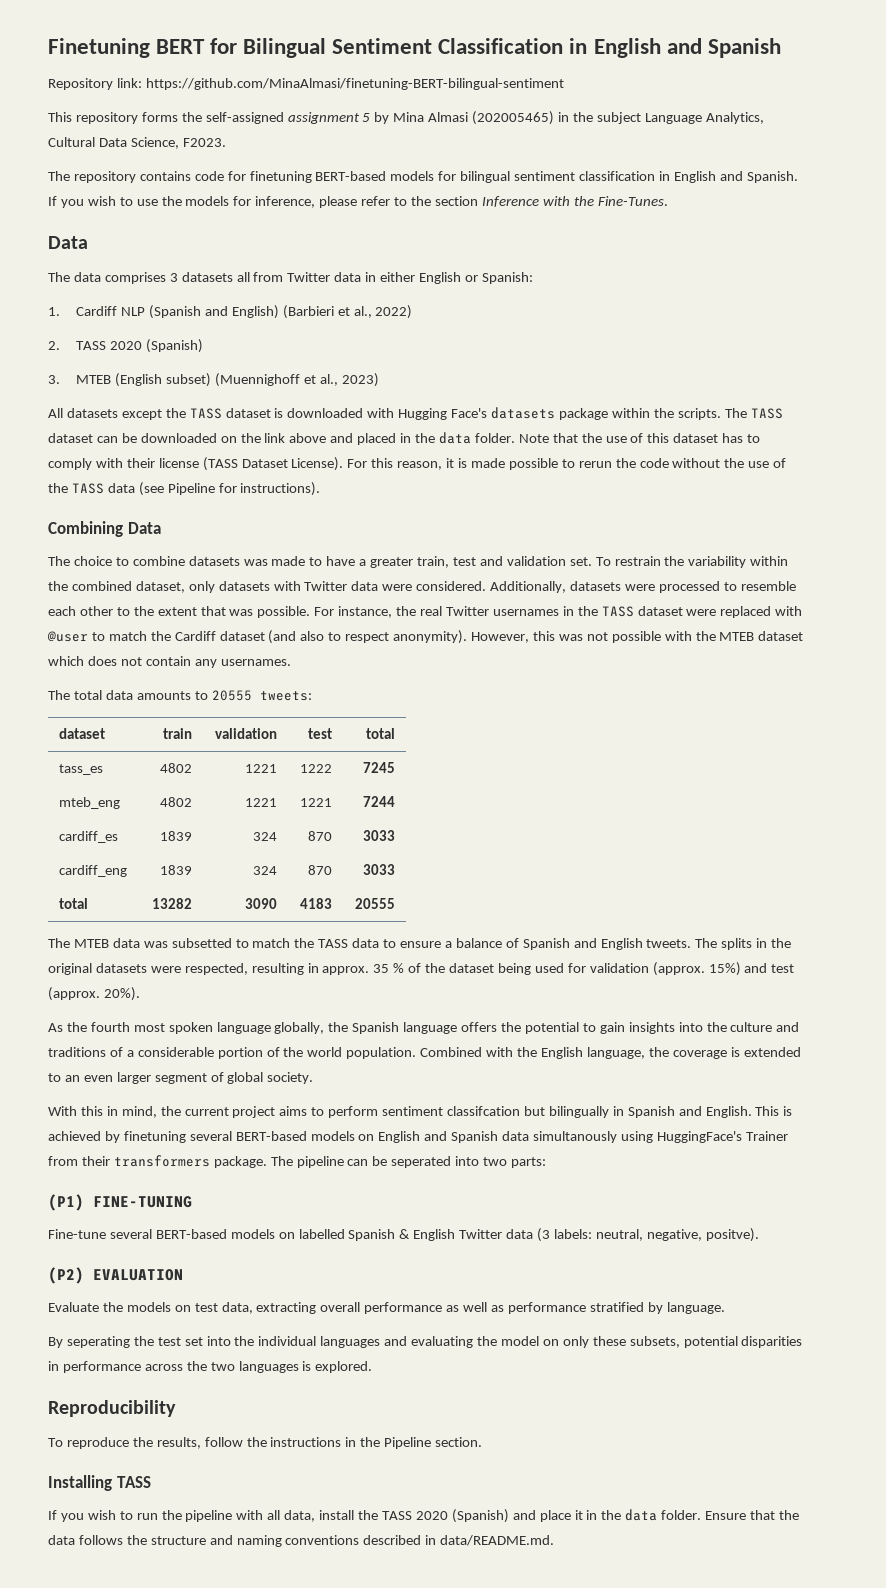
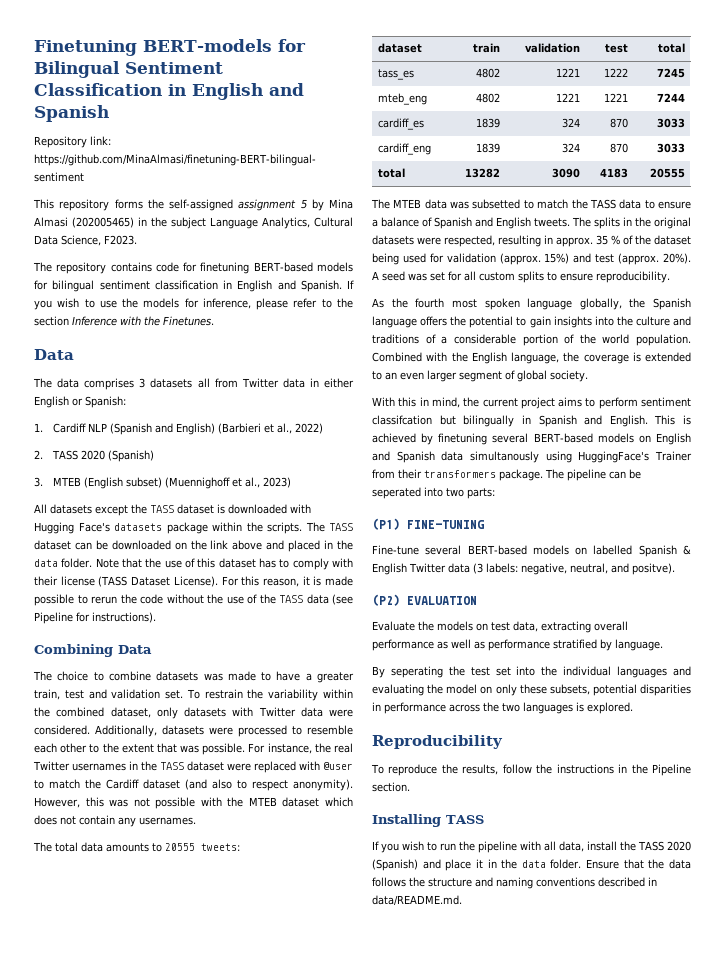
[156,39,206,54] BERT -> [143,39,272,52] BERT-models
[597,196,668,206] Fine-Tunes. -> [163,316,214,326] Finetunes.
(140, 994) none -> [372,271,670,283] A seed was set for all custom splits to ensure reproducibility.
[595,1229,702,1241] neutral, negative, -> [520,563,629,575] negative, neutral, and

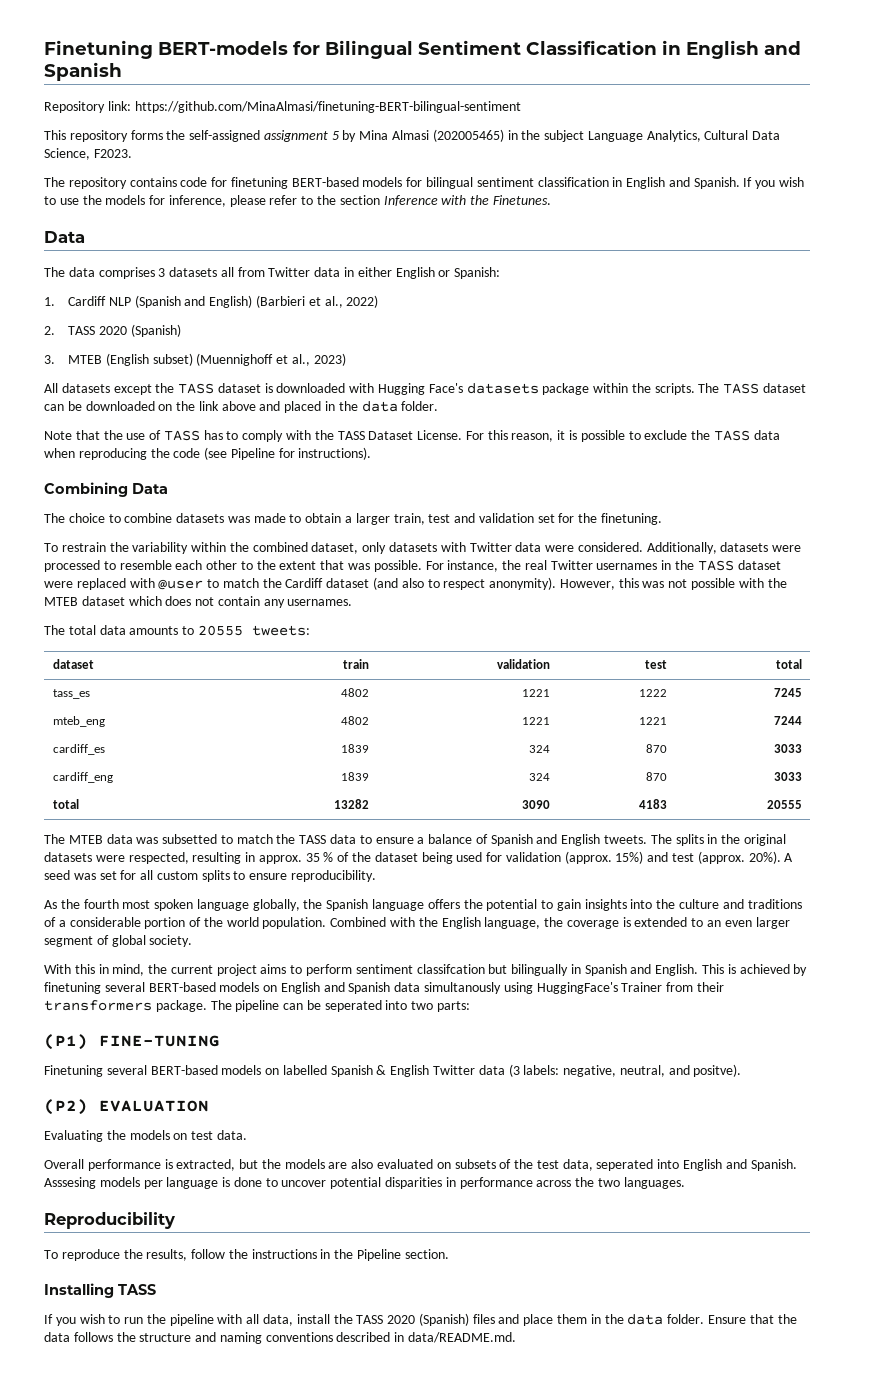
(93, 563) none -> (439, 406) //
[197,558,256,568] this dataset -> [163,430,200,441] TASS
[34,576,218,587] their license (TASS Dataset License). -> [314,430,463,440] the TASS Dataset License.
[324,576,353,586] made -> (578, 435) none
[91,594,329,604] rerun the code without the use of the TASS data -> [644,430,780,441] [44,448,201,460] exclude the TASS data when reproducing the code
[276,671,355,683] have a greater -> [305,513,390,525] obtain a larger
[165,690,184,699] set. -> [537,513,663,525] set for the finetuning. //
[372,545,419,555] Fine-tune -> [44,1065,103,1077] Finetuning
[372,621,415,631] Evaluate -> [44,1130,103,1142] Evaluating
[513,621,628,633] [372,639,663,651] [372,666,691,678] [372,684,590,696] data, extracting overall performance as well as performance stratified by language. // By seperating the test set into the individual languages and evaluating the model on only these subsets, -> [216,1130,247,1140] [44,1159,797,1171] [44,1177,327,1189] data. // Overall performance is extracted, but the models are also evaluated on subsets of the test data, seperated into English and Spanish. Asssesing models per language is done to uncover
[523,702,633,714] languages is explored. -> [623,1177,685,1189] languages.
(418, 865) none -> [472,1314,495,1324] files
[475,859,483,868] it -> [557,1314,588,1324] them

